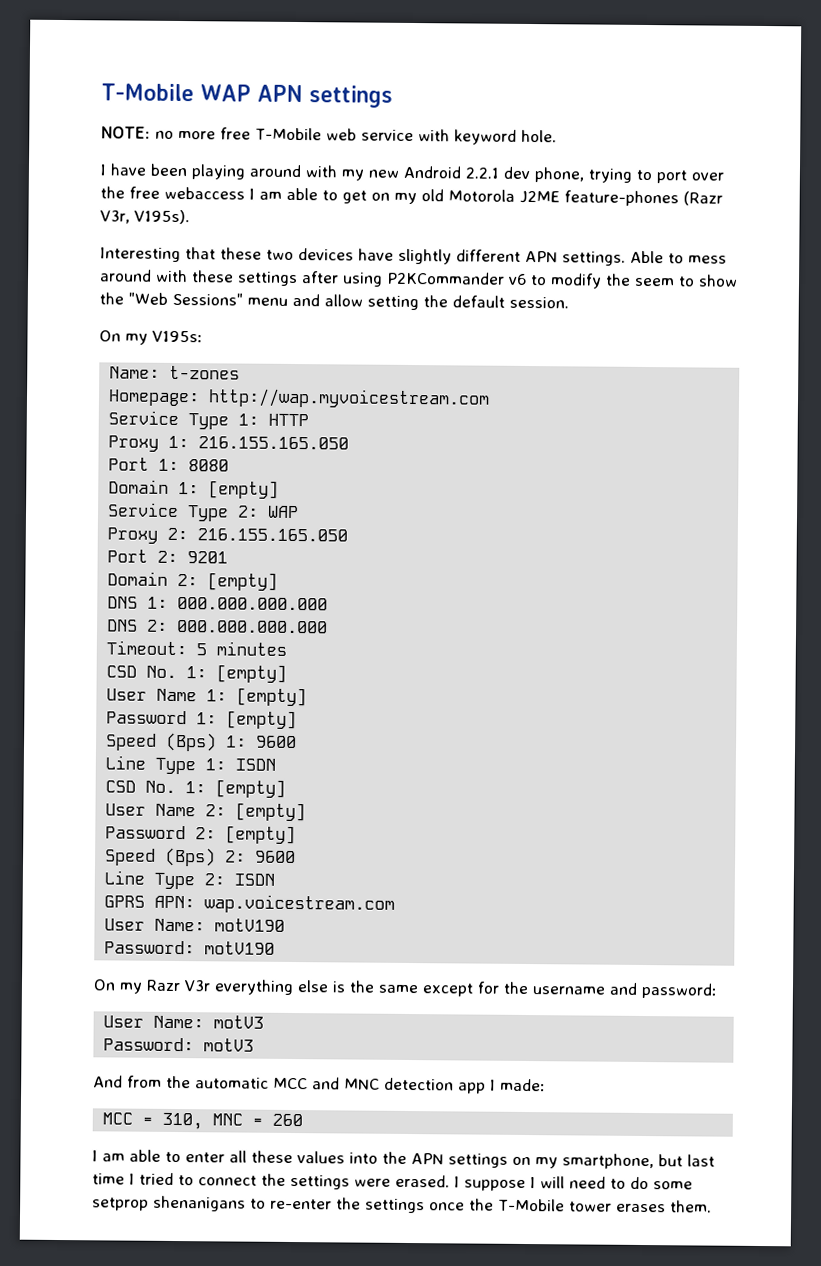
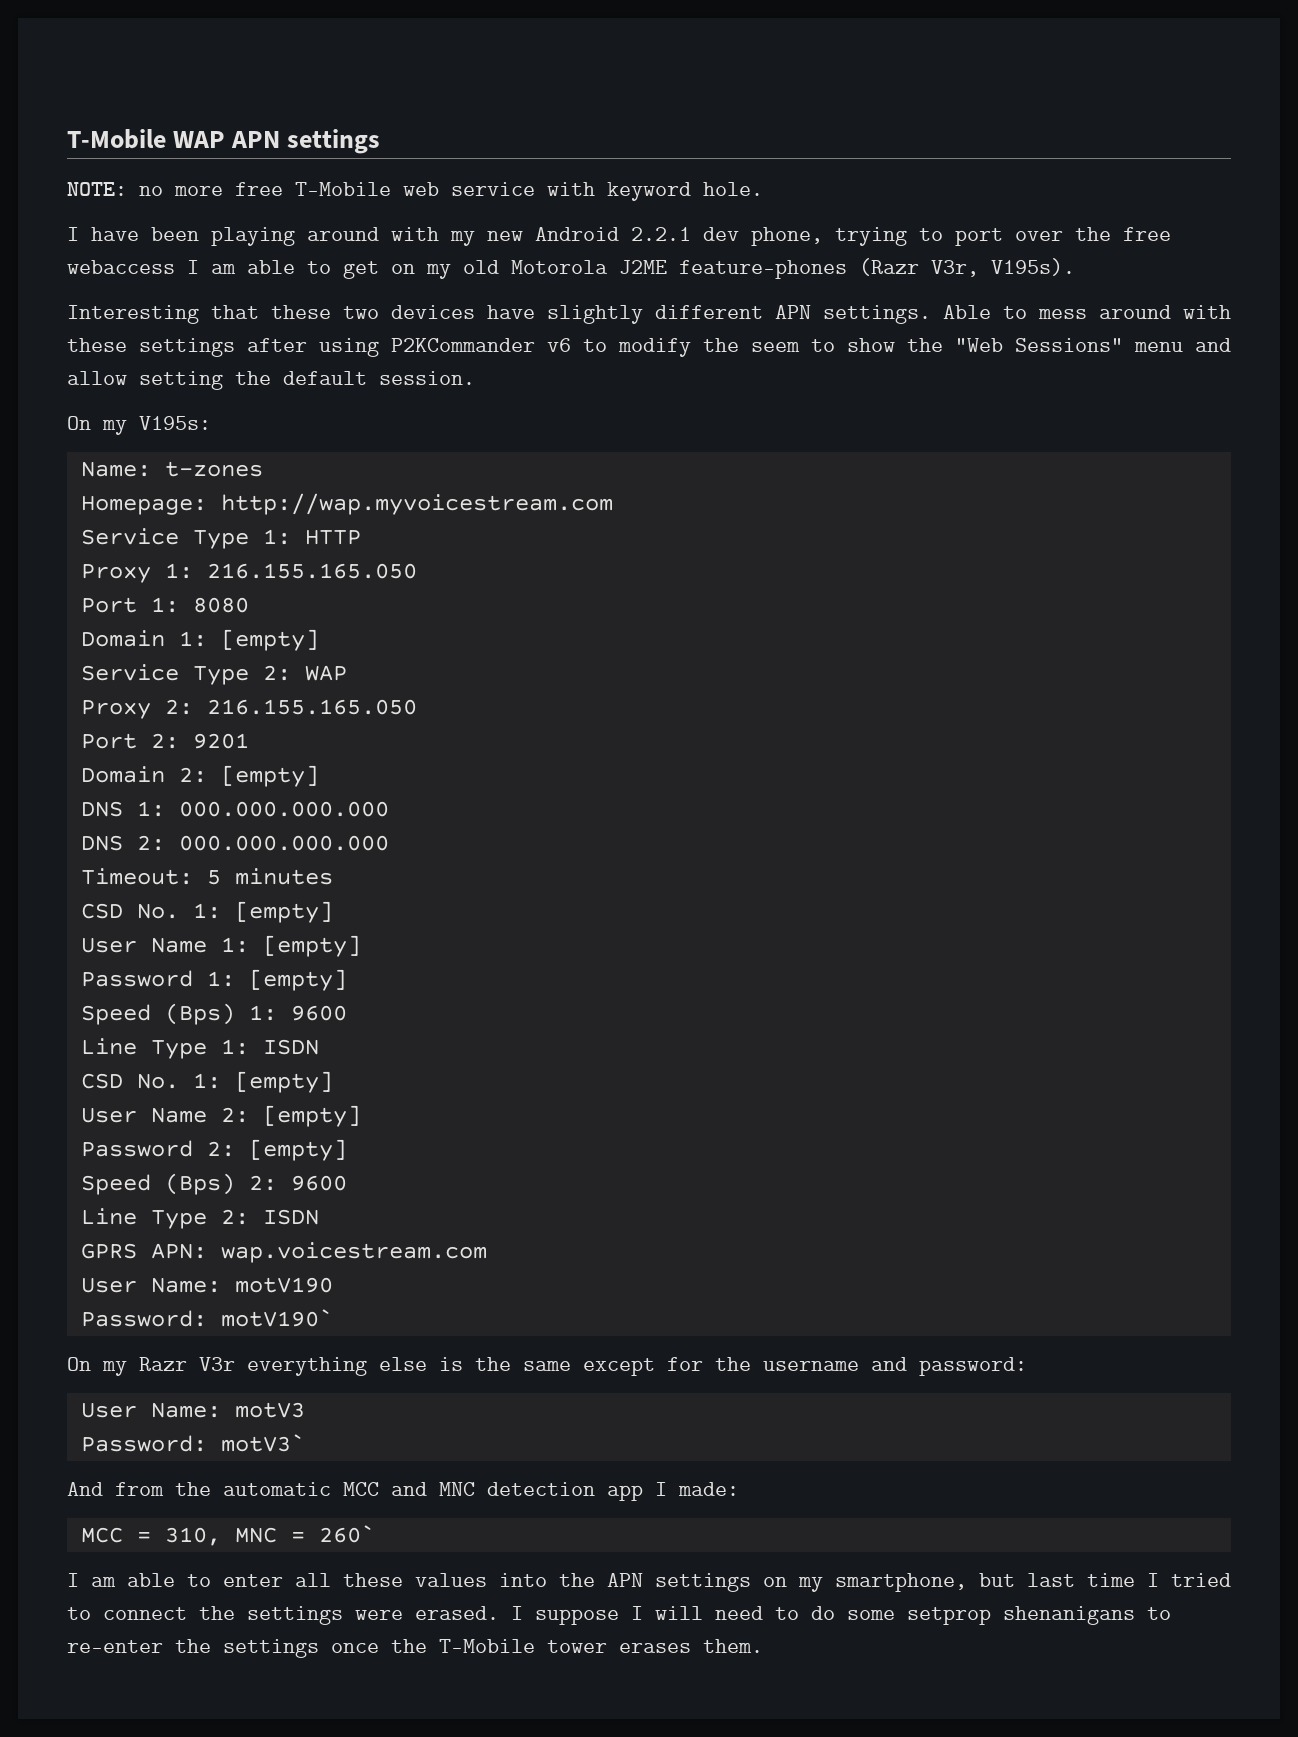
[204,941,276,955] motV190 -> [220,1309,333,1327] motV190`
[203,1038,255,1052] motV3 -> [220,1434,305,1452] motV3`
[272,1113,304,1127] 260 -> [318,1525,375,1543] 260`

